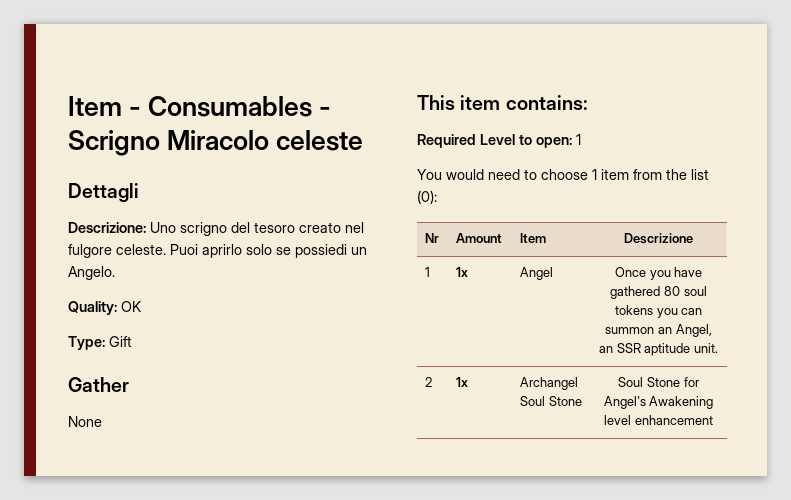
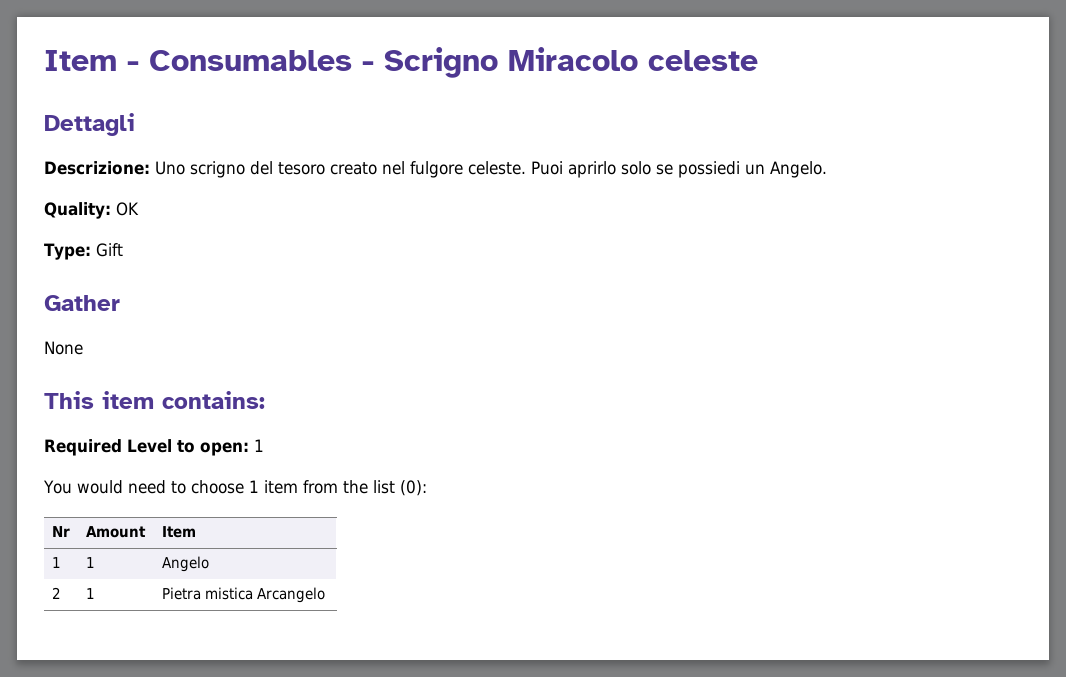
[624,233,693,244] [425,267,431,277] [456,267,469,277] [520,267,554,280] [614,267,703,280] [610,286,707,299] [614,305,703,318] [605,324,712,337] [599,343,718,356] [425,377,433,387] [456,377,469,387] [520,377,579,390] [520,396,582,406] [618,377,699,387] [603,396,714,409] [604,415,713,425] | Descrizione // 1 | 1x | Angel | Once you have gathered 80 soul tokens you can summon an Angel, an SSR aptitude unit. // 2 | 1x | Archangel Soul Stone | Soul Stone for Angel's Awakening level enhancement -> [51,557,61,568] [85,557,95,568] [161,556,209,572] [51,587,61,599] [85,588,95,599] [161,587,325,603] // 1 | 1 | Angelo // 2 | 1 | Pietra mistica Arcangelo

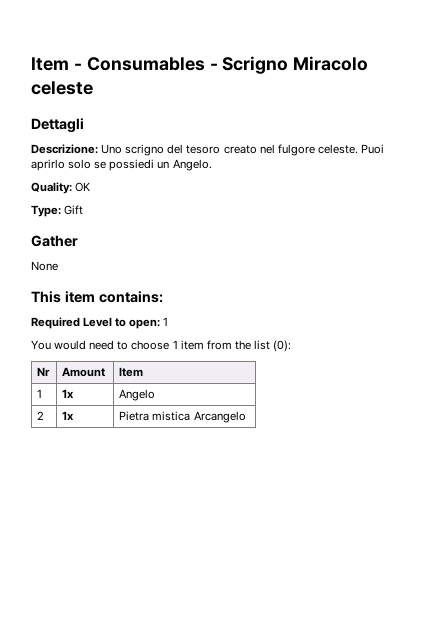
[85,557,95,568] 1 -> [62,389,75,398] 1x
[85,588,95,599] 1 -> [62,411,75,420] 1x

